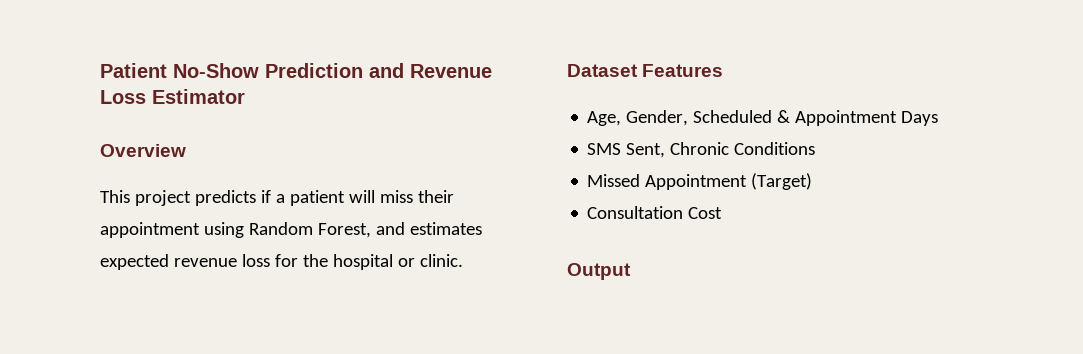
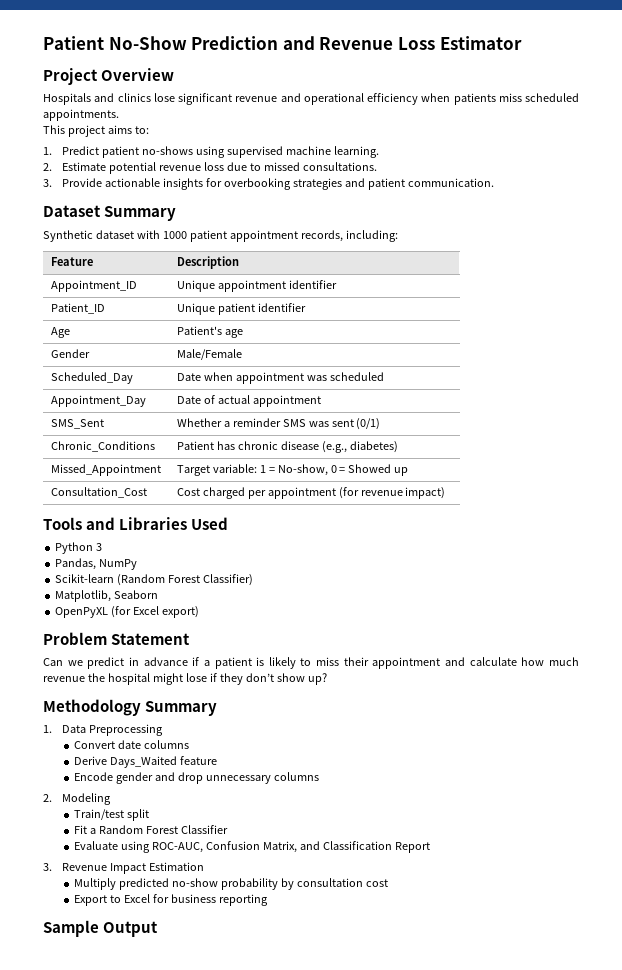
(245, 96) none -> [43,68,98,85] Project
[100,190,454,206] [100,222,482,238] [100,254,463,270] [567,64,724,77] [587,110,939,126] [587,142,816,158] [587,173,813,190] [587,206,723,219] This project predicts if a patient will miss their appointment using Random Forest, and estimates expected revenue loss for the hospital or clinic. // Dataset Features // Age, Gender, Scheduled & Appointment Days // SMS Sent, Chronic Conditions // Missed Appointment (Target) // Consultation Cost // -> [43,93,579,105] [43,109,119,121] [43,125,149,137] [43,146,379,158] [43,162,377,174] [43,178,494,190] [43,205,177,221] [43,230,398,242] [50,257,93,266] [176,256,239,269] [50,280,137,292] [176,280,337,292] [50,303,105,314] [176,303,306,315] [50,327,70,338] [176,326,243,338] [50,349,90,358] [176,349,242,360] [50,372,133,384] [176,372,384,384] [50,395,146,407] [176,395,321,407] [50,419,104,429] [176,418,381,430] [50,441,155,452] [176,441,398,453] [50,464,161,476] [176,464,409,476] [50,487,147,498] [176,487,446,499] [43,517,229,530] [55,542,103,554] [55,558,138,570] [55,574,254,586] [55,590,159,602] [55,606,200,618] [43,632,191,645] [43,657,579,669] [43,673,327,685] [43,699,218,716] [43,724,163,736] [73,740,189,749] [73,756,217,768] [73,772,319,784] [43,793,111,805] [73,809,149,821] [73,825,228,834] [73,841,430,853] [43,862,204,874] [73,878,388,890] [73,894,268,906] [43,920,99,937] Hospitals and clinics lose significant revenue and operational efficiency when patients miss scheduled appointments. // This project aims to: // 1. Predict patient no-shows using supervised machine learning. // 2. Estimate potential revenue loss due to missed consultations. // 3. Provide actionable insights for overbooking strategies and patient communication. // Dataset Summary // Synthetic dataset with 1000 patient appointment records, including: // Feature | Description // Appointment_ID | Unique appointment identifier // Patient_ID | Unique patient identifier // Age | Patient's age // Gender | Male/Female // Scheduled_Day | Date when appointment was scheduled // Appointment_Day | Date of actual appointment // SMS_Sent | Whether a reminder SMS was sent (0/1) // Chronic_Conditions | Patient has chronic disease (e.g., diabetes) // Missed_Appointment | Target variable: 1 = No-show, 0 = Showed up // Consultation_Cost | Cost charged per appointment (for revenue impact) // Tools and Libraries Used // Python 3 // Pandas, NumPy // Scikit-learn (Random Forest Classifier) // Matplotlib, Seaborn // OpenPyXL (for Excel export) // Problem Statement // Can we predict in advance if a patient is likely to miss their appointment and calculate how much revenue the hospital might lose if they don’t show up? // Methodology Summary // 1. Data Preprocessing // Convert date columns // Derive Days_Waited feature // Encode gender and drop unnecessary columns // 2. Modeling // Train/test split // Fit a Random Forest Classifier // Evaluate using ROC-AUC, Confusion Matrix, and Classification Report // 3. Revenue Impact Estimation // Multiply predicted no-show probability by consultation cost // Export to Excel for business reporting // Sample

